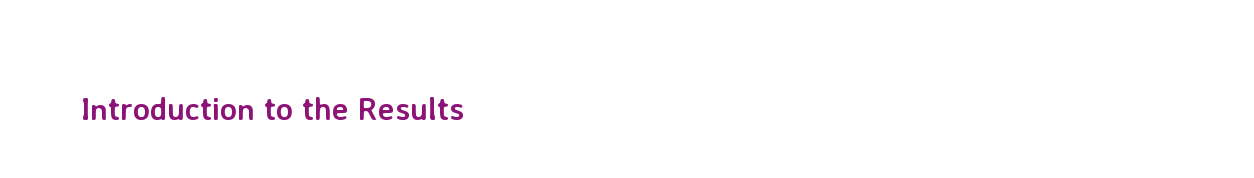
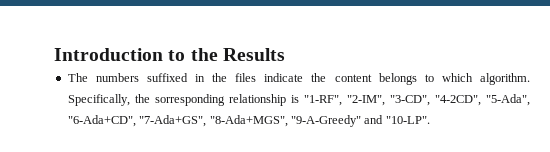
(464, 108) none -> [67,73,530,85] [67,94,530,106] [67,115,430,127] // The numbers suffixed in the files indicate the content belongs to which algorithm. Specifically, the sorresponding relationship is "1-RF", "2-IM", "3-CD", "4-2CD", "5-Ada", "6-Ada+CD", "7-Ada+GS", "8-Ada+MGS", "9-A-Greedy" and "10-LP".

